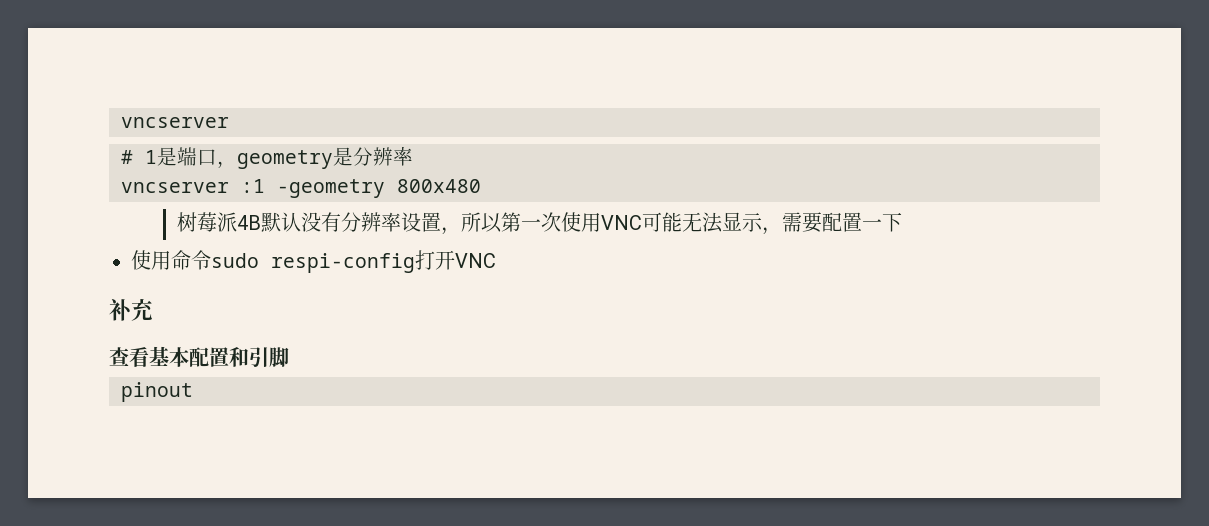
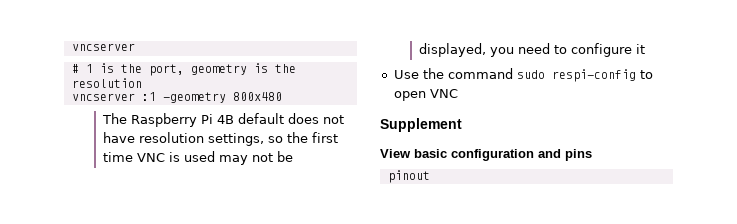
[157,147,413,169] [121,179,481,198] [176,212,902,235] [131,250,496,273] [109,299,153,321] [109,346,289,368] 是端口，geometry是分辨率 // vncserver :1 -geometry 800x480 // 树莓派4B默认没有分辨率设置，所以第一次使用VNC可能无法显示，需要配置一下 // 使用命令sudo respi-config打开VNC // 补充 // 查看基本配置和引脚 -> [99,63,296,76] [71,78,142,88] [71,92,282,103] [101,113,344,127] [102,132,338,146] [102,151,293,165] [418,43,645,57] [393,68,653,82] [393,89,458,101] [380,118,462,132] [380,149,592,161] is the port, geometry is the resolution // vncserver :1 -geometry 800x480 // The Raspberry Pi 4B default does not have resolution settings, so the first time VNC is used may not be displayed, you need to configure it // Use the command sudo respi-config to open VNC // Supplement // View basic configuration and pins

